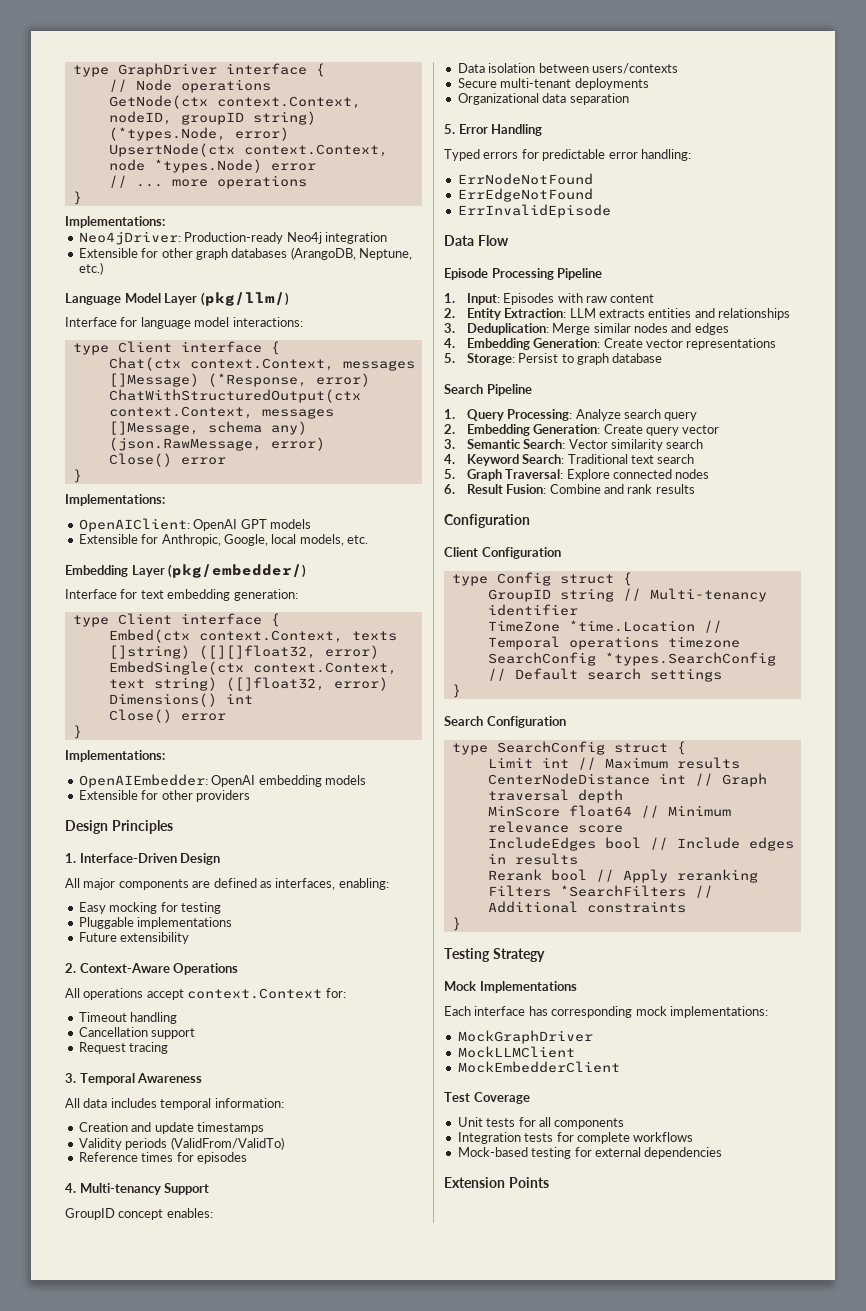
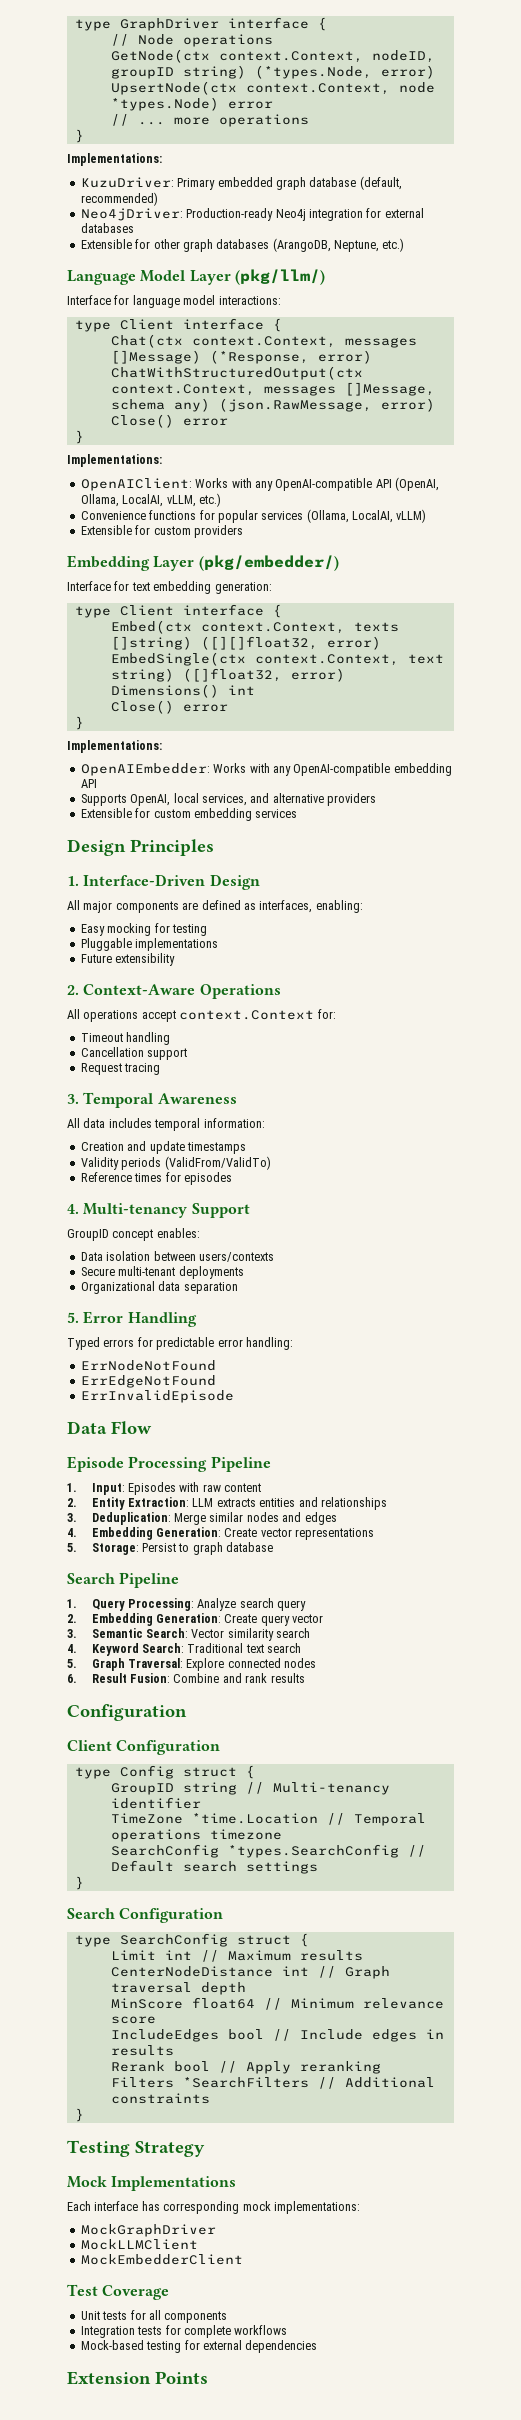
(165, 222) none -> [80,176,402,190] [80,192,158,206] // KuzuDriver: Primary embedded graph database (default, recommended)
(387, 238) none -> [366,208,424,218] [80,223,134,233] for external databases
[193,519,311,531] [78,534,368,546] OpenAI GPT models // Extensible for Anthropic, Google, local models, etc. -> [195,477,439,491] [80,493,221,507] [80,509,427,523] [80,525,243,538] Works with any OpenAI-compatible API (OpenAI, Ollama, LocalAI, vLLM, etc.) // Convenience functions for popular services (Ollama, LocalAI, vLLM) // Extensible for custom providers
[211,775,366,787] [78,790,250,802] OpenAI embedding models // Extensible for other providers -> [213,763,452,776] [80,779,97,788] [80,793,376,806] [80,808,298,821] Works with any OpenAI-compatible embedding API // Supports OpenAI, local services, and alternative providers // Extensible for custom embedding services

